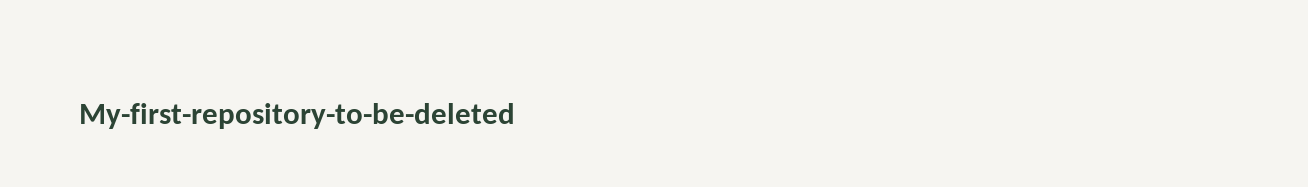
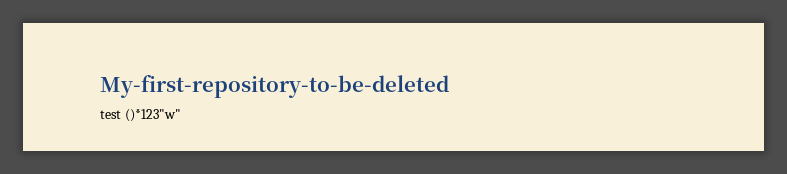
(515, 116) none -> [100,109,181,122] // test ()*123"w"

